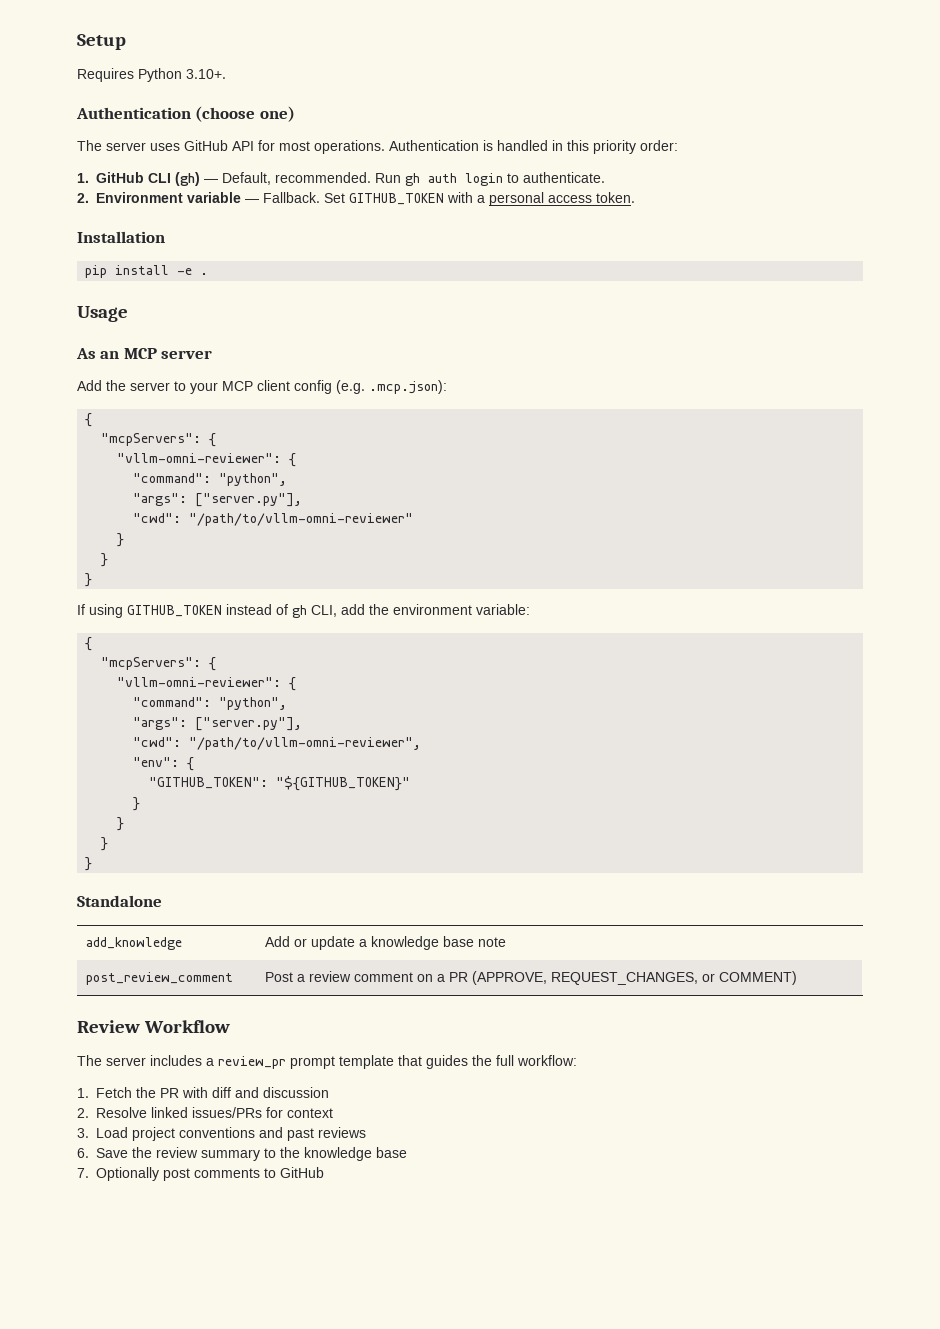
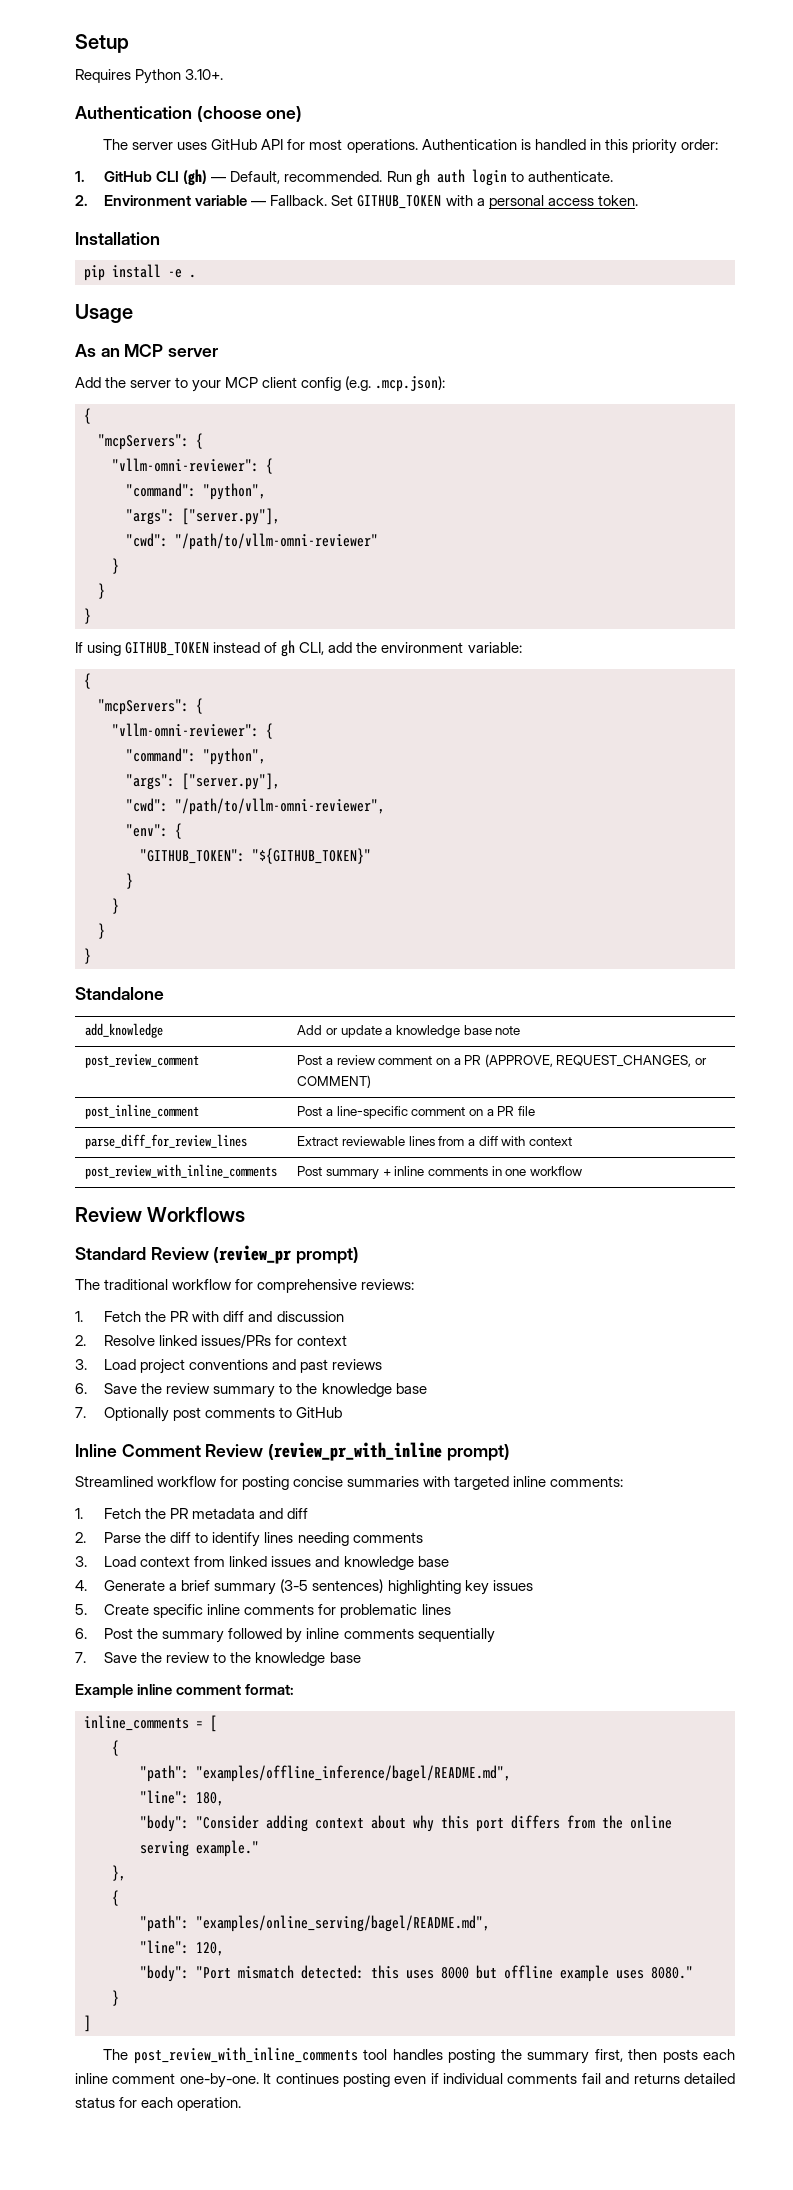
[77,1020,231,1033] [77,1055,577,1069] // Review Workflow // The server includes a review_pr prompt template that guides the full workflow: -> [85,1104,200,1119] [297,1106,535,1119] [85,1134,248,1149] [297,1136,572,1146] [85,1164,278,1179] [297,1166,582,1179] [75,1207,246,1222] [75,1245,360,1264] [75,1279,415,1293] // post_inline_comment | Post a line-specific comment on a PR file // parse_diff_for_review_lines | Extract reviewable lines from a diff with context // post_review_with_inline_comments | Post summary + inline comments in one workflow // Review Workflows // Standard Review (review_pr prompt) // The traditional workflow for comprehensive reviews:
(324, 1172) none -> [75,1442,510,1461] [75,1476,624,1490] [75,1508,309,1519] [75,1532,423,1547] [75,1556,449,1570] [75,1579,533,1595] [75,1604,451,1618] [75,1628,495,1643] [75,1652,361,1666] [75,1684,295,1698] [84,1715,217,1732] [112,1740,119,1756] [140,1765,511,1782] [140,1790,224,1806] [140,1815,672,1832] [140,1840,259,1857] [112,1865,126,1881] [112,1890,119,1906] [140,1915,490,1932] [140,1940,224,1956] [140,1965,693,1982] [112,1990,119,2006] [84,2015,91,2032] [103,2047,736,2064] [75,2073,735,2088] [75,2097,242,2111] // Inline Comment Review (review_pr_with_inline prompt) // Streamlined workflow for posting concise summaries with targeted inline comments: // 1. Fetch the PR metadata and diff // 2. Parse the diff to identify lines needing comments // 3. Load context from linked issues and knowledge base // 4. Generate a brief summary (3-5 sentences) highlighting key issues // 5. Create specific inline comments for problematic lines // 6. Post the summary followed by inline comments sequentially // 7. Save the review to the knowledge base // Example inline comment format: // inline_comments = [ // { // "path": "examples/offline_inference/bagel/README.md", // "line": 180, // "body": "Consider adding context about why this port differs from the online serving example." // }, // { // "path": "examples/online_serving/bagel/README.md", // "line": 120, // "body": "Port mismatch detected: this uses 8000 but offline example uses 8080." // } // ] // The post_review_with_inline_comments tool handles posting the summary first, then posts each inline comment one-by-one. It continues posting even if individual comments fail and returns detailed status for each operation.

